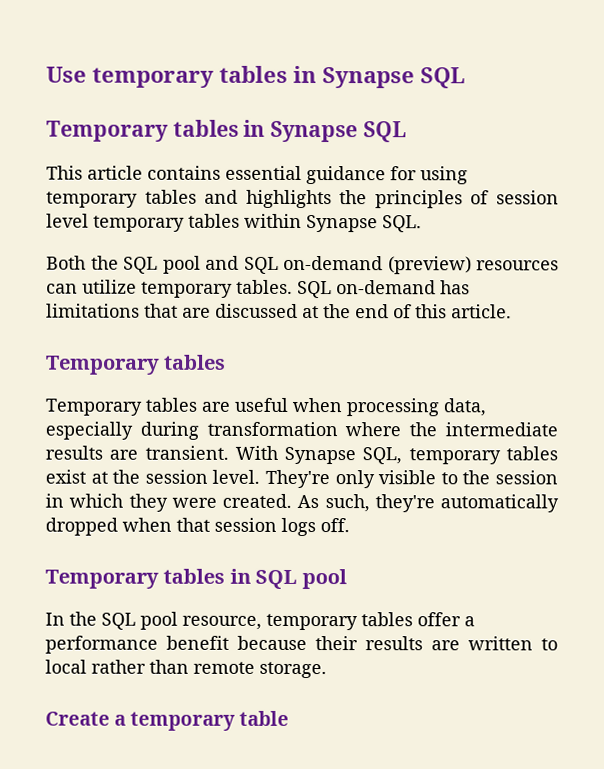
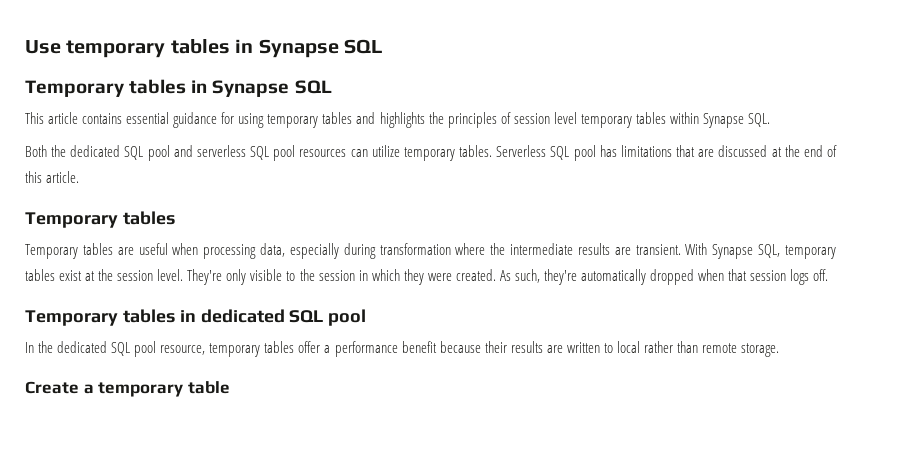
(119, 262) none -> [70,145,121,157] dedicated
[243,255,472,275] SQL on-demand (preview) -> [196,145,296,161] serverless SQL pool
[297,280,436,299] SQL on-demand -> [496,145,596,161] Serverless SQL pool
(251, 576) none -> [200,309,285,323] dedicated
(97, 618) none -> [57,341,108,353] dedicated

